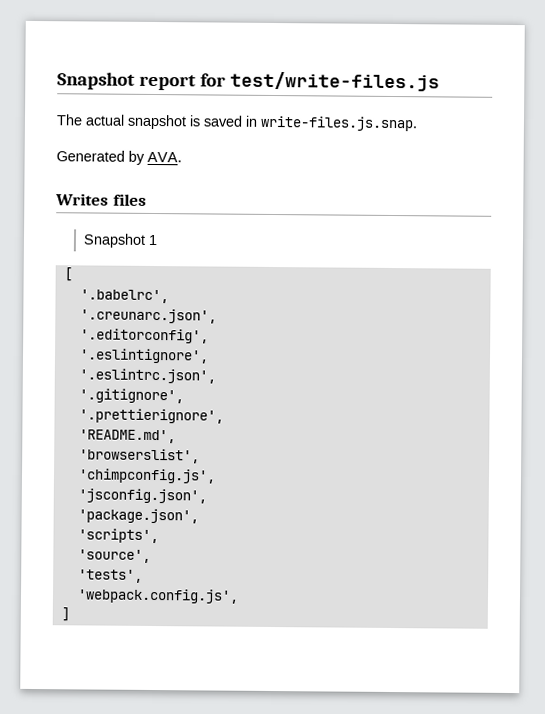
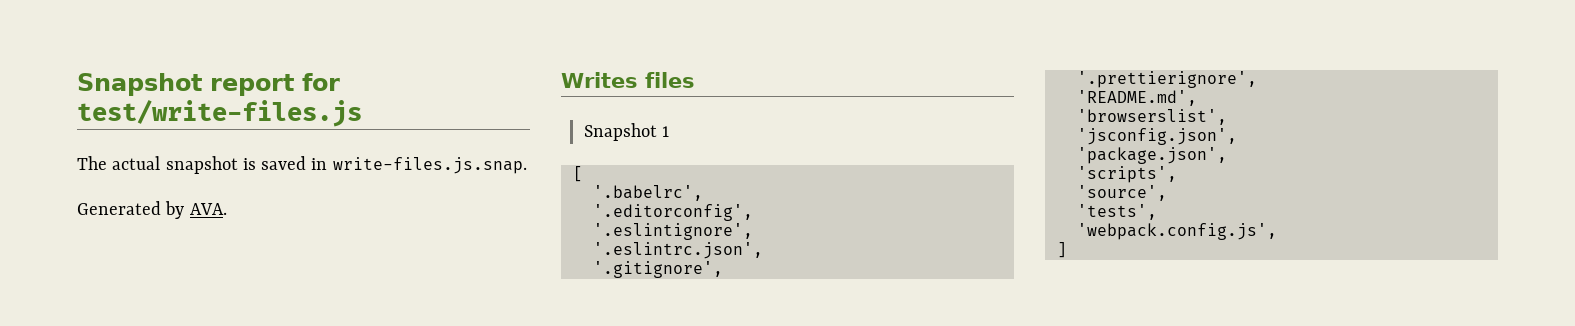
[79,308,217,324] // '.creunarc.json', -> (703, 193) none
[77,468,216,484] // 'chimpconfig.js', -> (1227, 117) none

